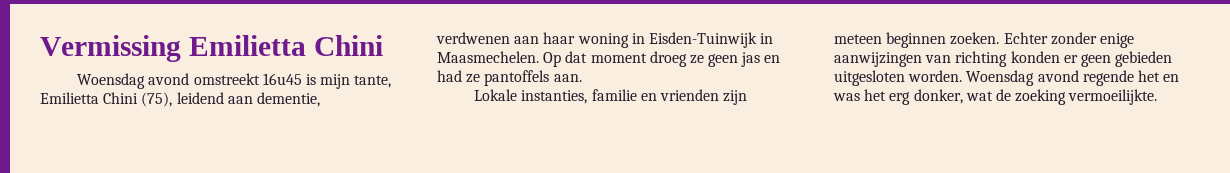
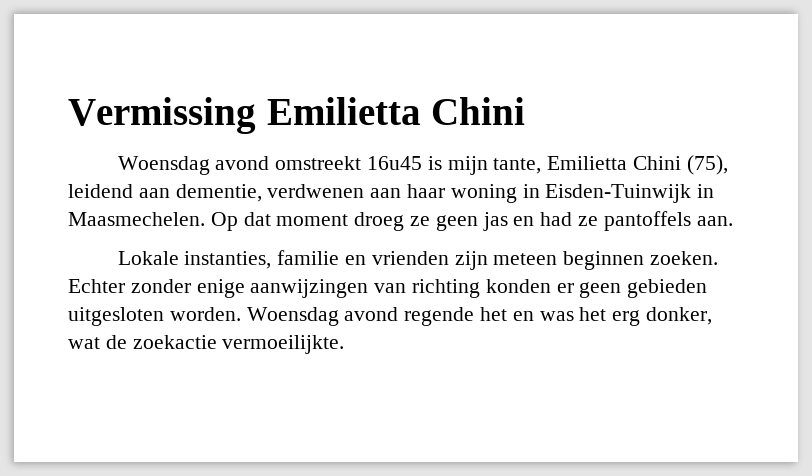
[1015,89,1067,105] zoeking -> [132,335,217,349] zoekactie

